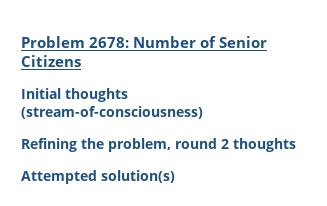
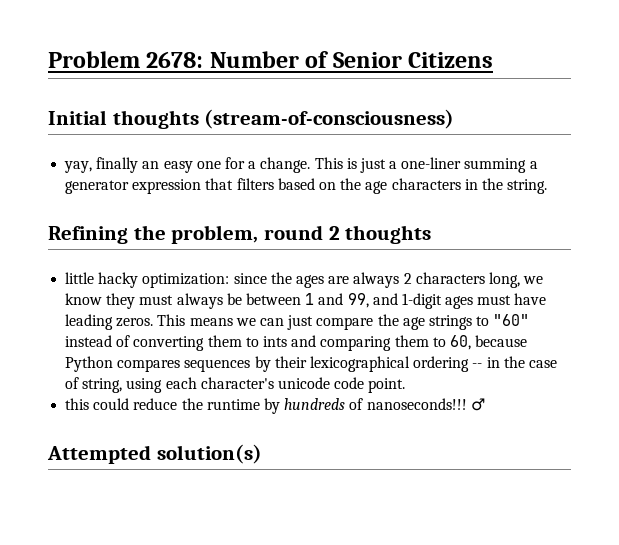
(203, 112) none -> [64,157,538,173] [65,178,548,194] // yay, finally an easy one for a change. This is just a one-liner summing a generator expression that filters based on the age characters in the string.
(296, 145) none -> [65,272,544,288] [65,293,547,309] [65,314,530,330] [65,335,528,351] [65,356,557,372] [65,377,406,393] [65,398,485,414] // little hacky optimization: since the ages are always 2 characters long, we know they must always be between 1 and 99, and 1-digit ages must have leading zeros. This means we can just compare the age strings to "60" instead of converting them to ints and comparing them to 60, because Python compares sequences by their lexicographical ordering -- in the case of string, using each character's unicode code point. // this could reduce the runtime by hundreds of nanoseconds!!! ♂

